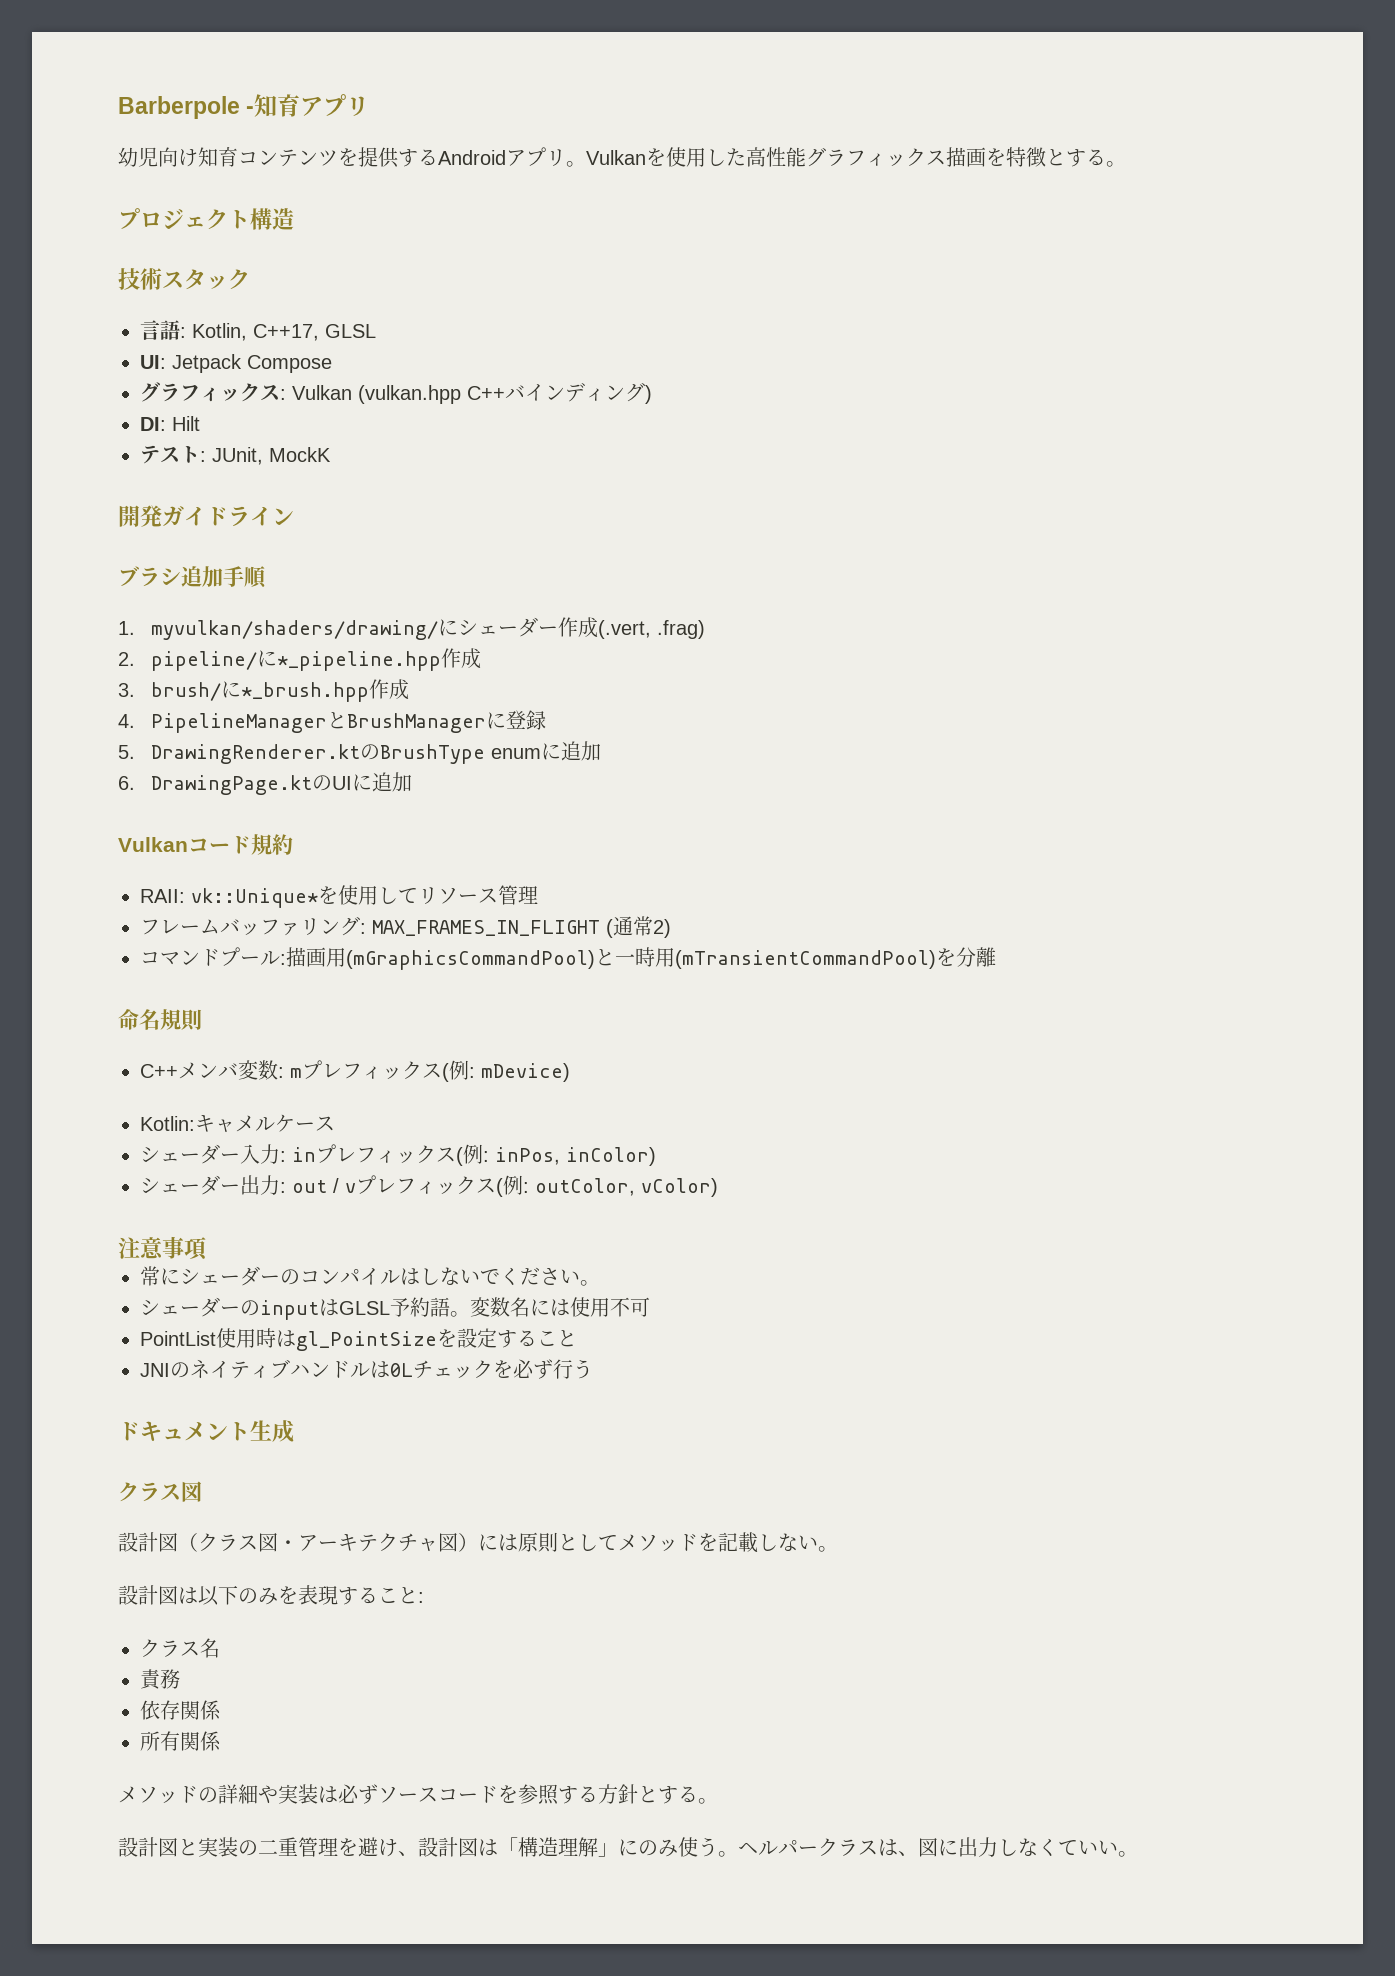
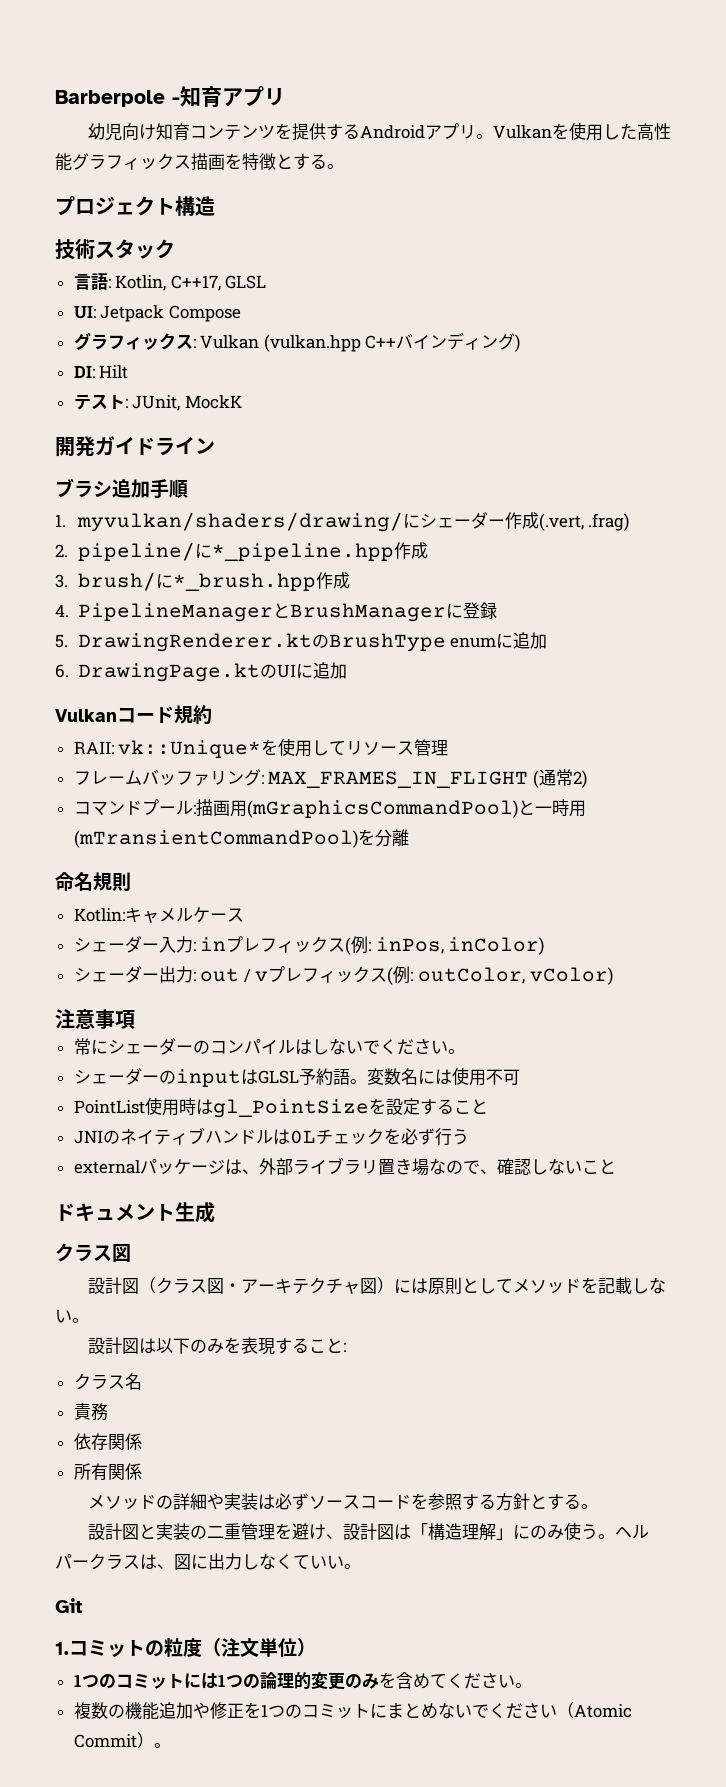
[140,1060,570,1082] // C++メンバ変数: mプレフィックス(例: mDevice) -> (131, 882) none
(593, 1369) none -> [73,1157,616,1176] // externalパッケージは、外部ライブラリ置き場なので、確認しないこと
(1138, 1854) none -> [55,1598,83,1613] [55,1638,316,1657] [73,1672,532,1690] [73,1702,632,1720] [73,1732,171,1749] // Git // 1.コミットの粒度（注文単位） // 1つのコミットには1つの論理的変更のみを含めてください。 // 複数の機能追加や修正を1つのコミットにまとめないでください（Atomic Commit）。

